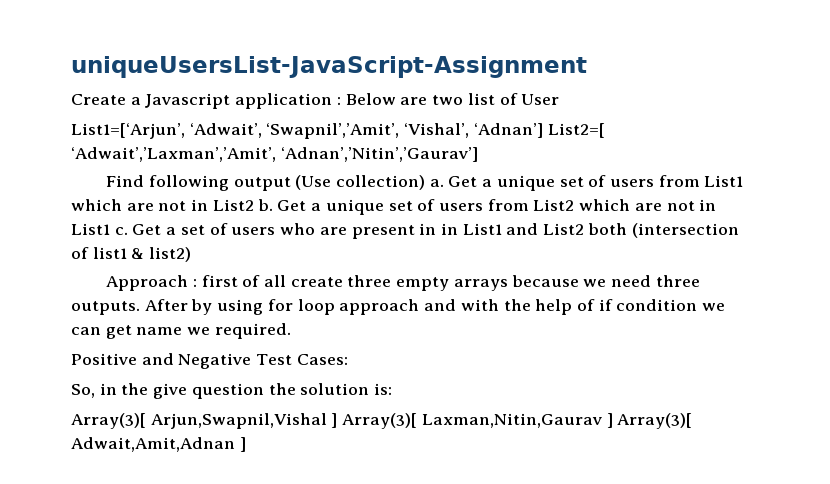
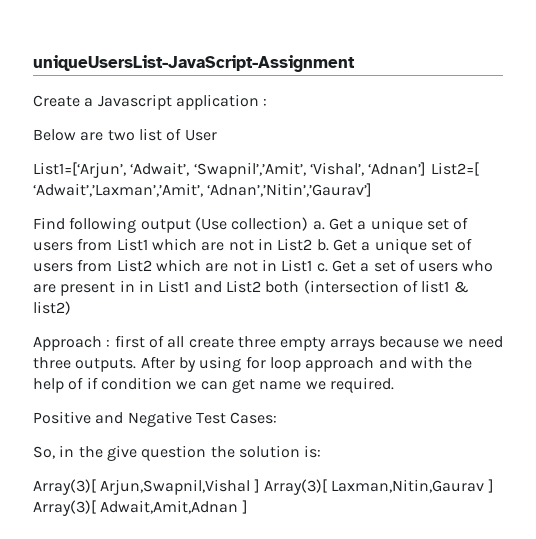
(341, 101) none -> (268, 102) //

